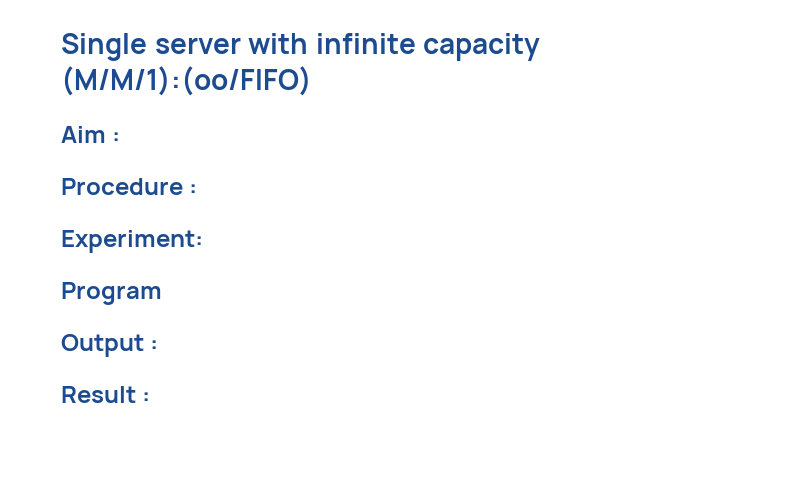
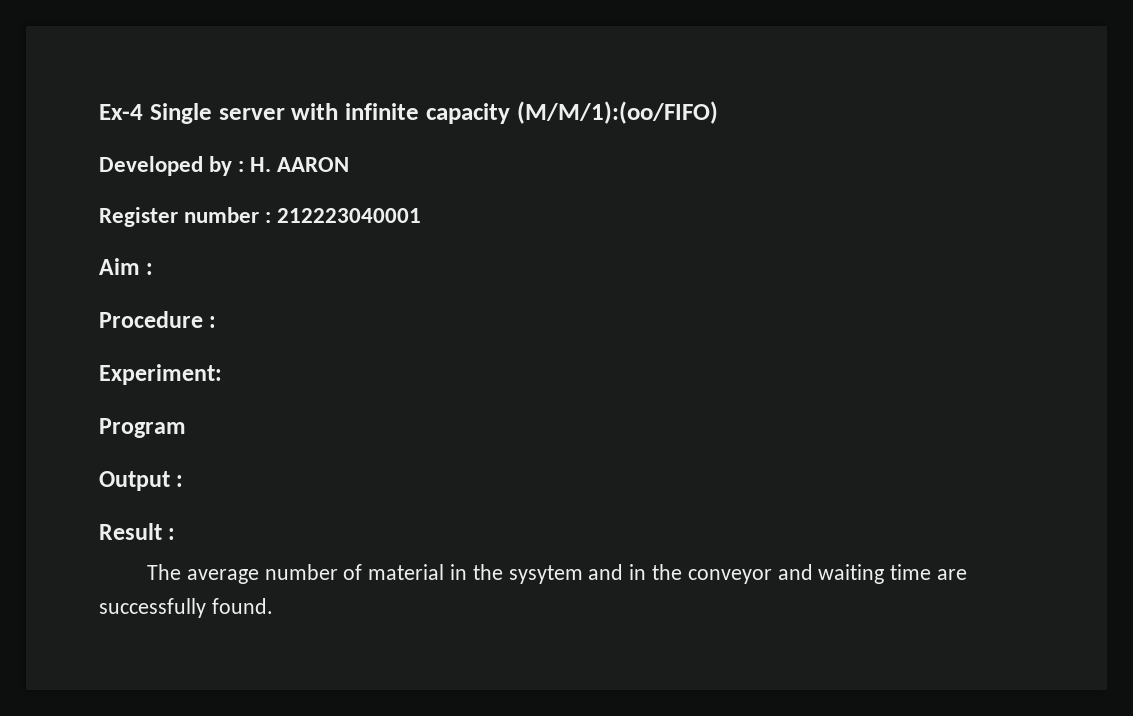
(61, 47) none -> [99,104,143,120] Ex-4
(312, 81) none -> [99,156,350,176] [99,207,422,227] // Developed by : H. AARON // Register number : 212223040001
(151, 397) none -> [146,564,967,584] [99,598,273,618] // The average number of material in the sysytem and in the conveyor and waiting time are successfully found.

